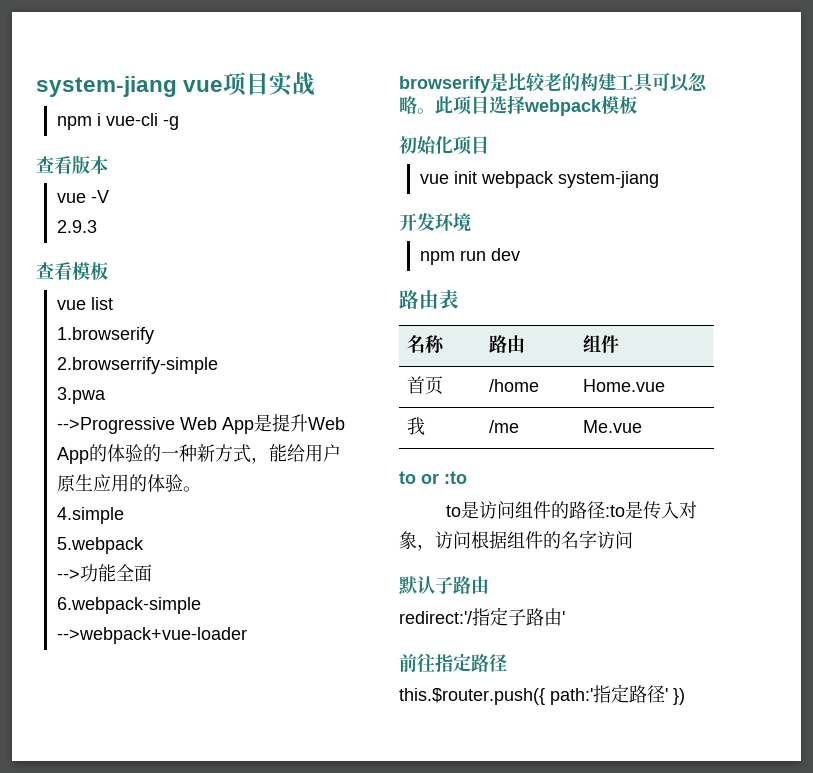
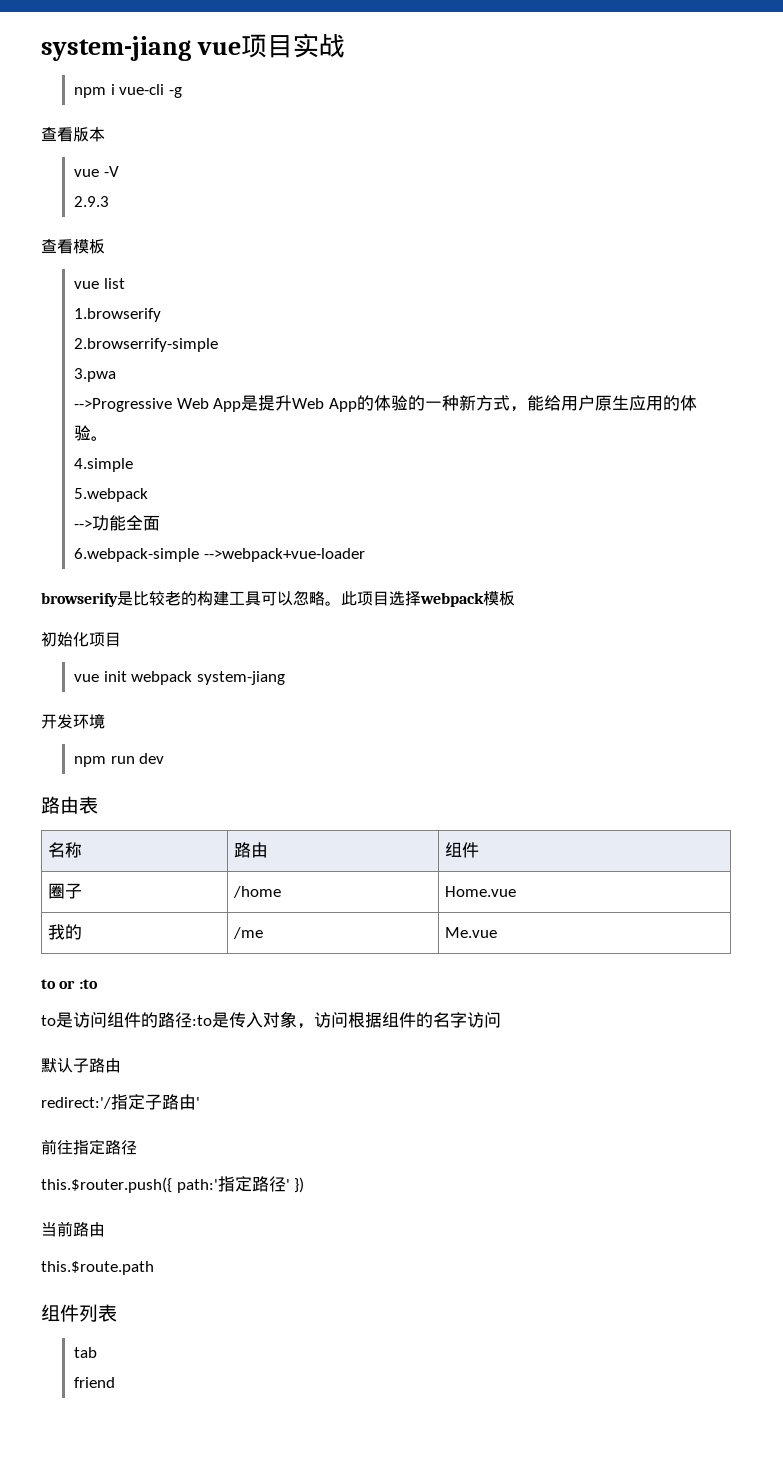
[407,376,444,395] 首页 -> [48,883,83,899] 圈子
(426, 426) none -> [65,924,83,940] 的
(685, 696) none -> [41,1221,105,1237] [41,1261,154,1275] [41,1304,117,1322] [74,1347,98,1358] [74,1377,116,1388] // 当前路由 // this.$route.path // 组件列表 // tab // friend

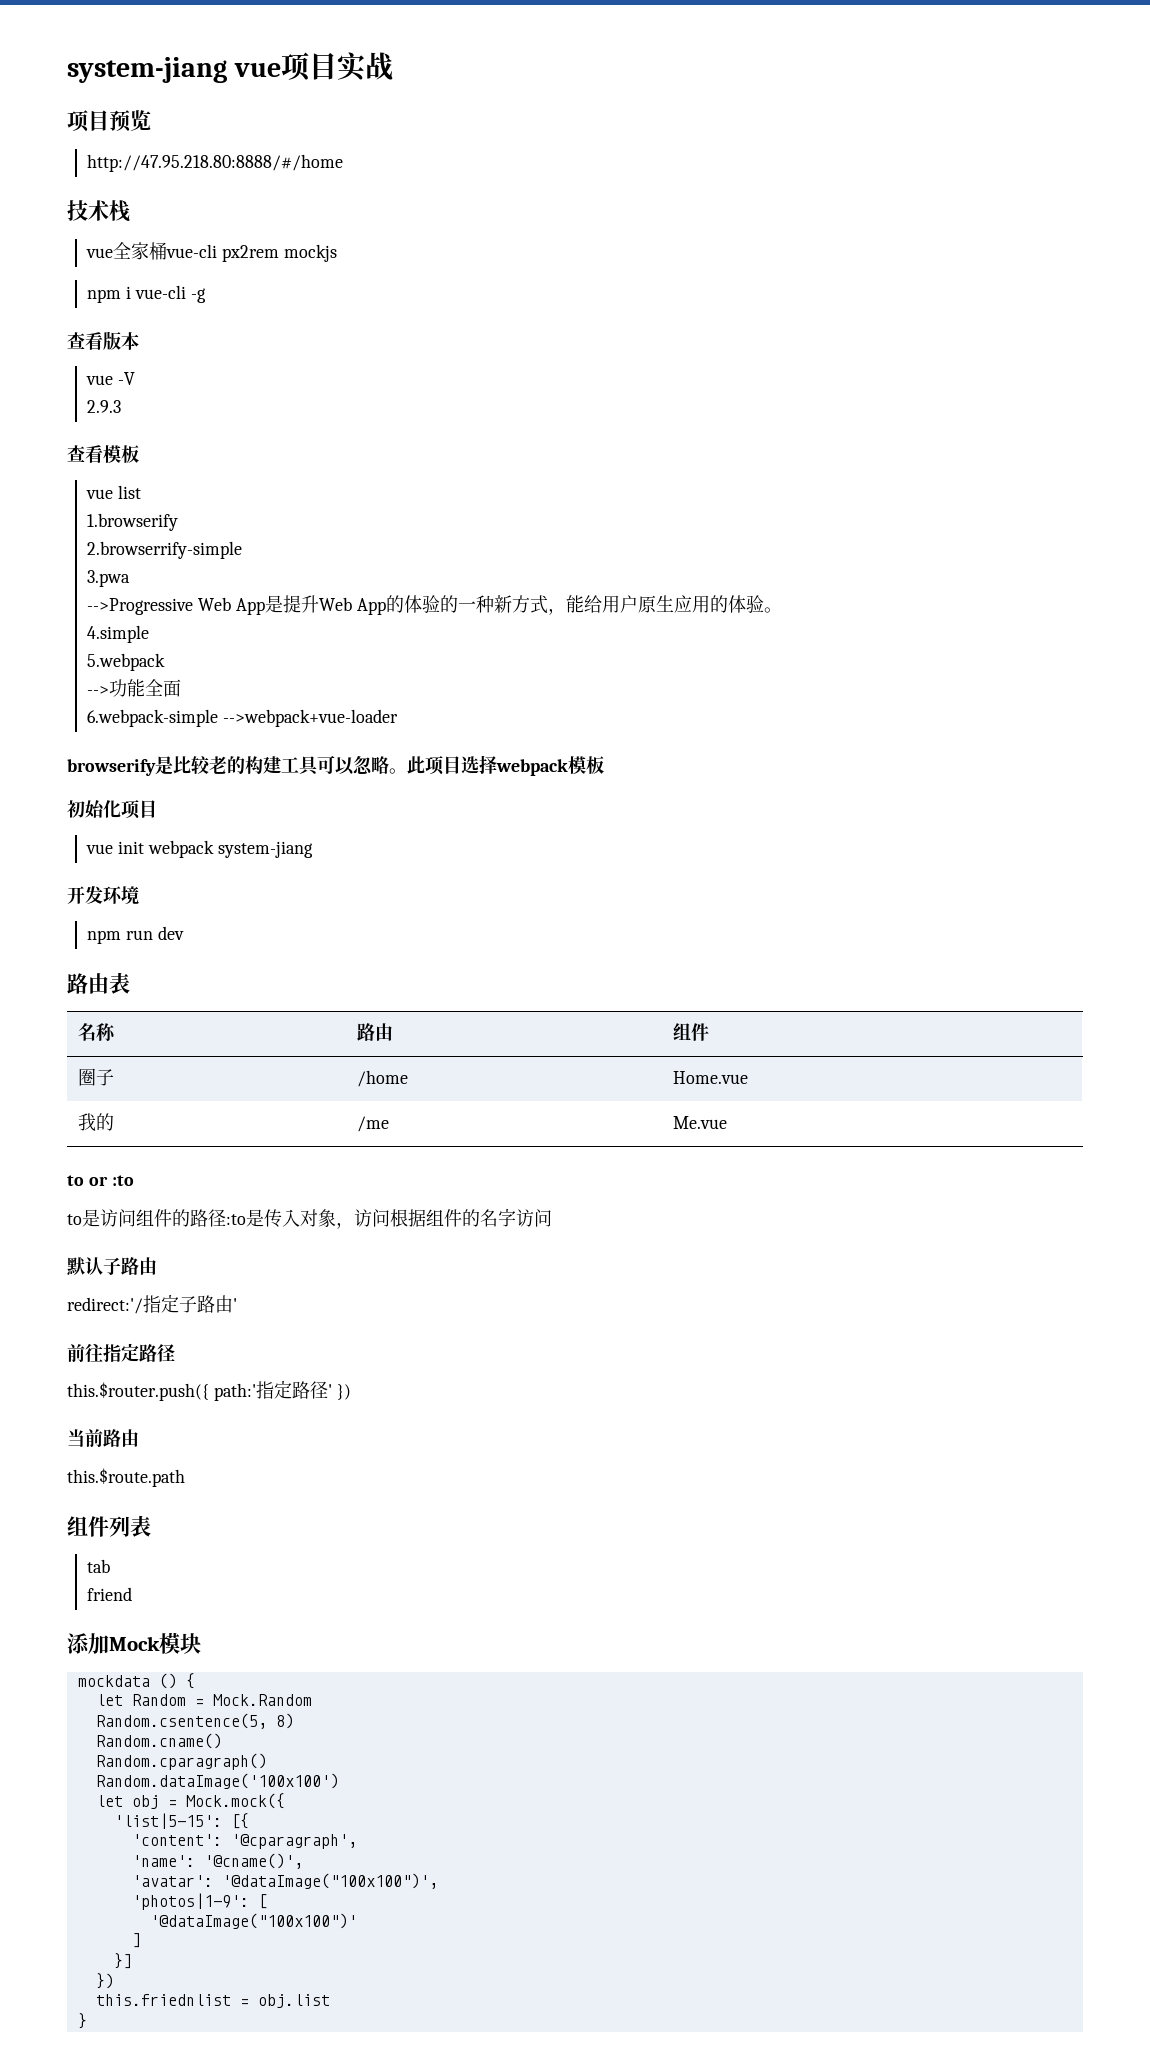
(345, 45) none -> [67,110,151,132] [87,154,344,172] [67,200,130,222] [86,242,338,262] // 项目预览 // http://47.95.218.80:8888/#/home // 技术栈 // vue全家桶vue-cli px2rem mockjs
(116, 1382) none -> [67,1633,201,1654] [77,1673,195,1689] [95,1694,312,1706] [95,1713,294,1729] [95,1733,222,1749] [95,1753,267,1770] [95,1773,339,1789] [95,1793,285,1809] [113,1813,249,1829] [131,1834,357,1849] [131,1853,303,1869] [131,1873,438,1889] [131,1893,267,1910] [149,1913,357,1929] [131,1933,141,1948] [113,1953,132,1969] [95,1973,114,1989] [95,1994,330,2008] [77,2013,87,2029] // 添加Mock模块 // mockdata () { // let Random = Mock.Random // Random.csentence(5, 8) // Random.cname() // Random.cparagraph() // Random.dataImage('100x100') // let obj = Mock.mock({ // 'list|5-15': [{ // 'content': '@cparagraph', // 'name': '@cname()', // 'avatar': '@dataImage("100x100")', // 'photos|1-9': [ // '@dataImage("100x100")' // ] // }] // }) // this.friednlist = obj.list // }

